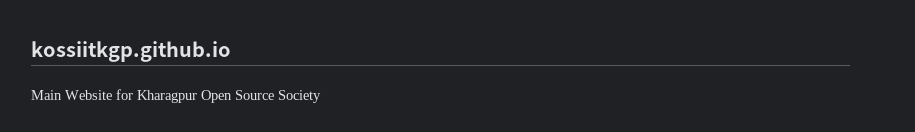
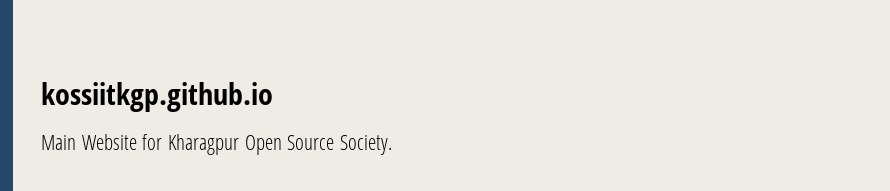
[278,90,321,103] Society -> [340,135,393,155] Society.

